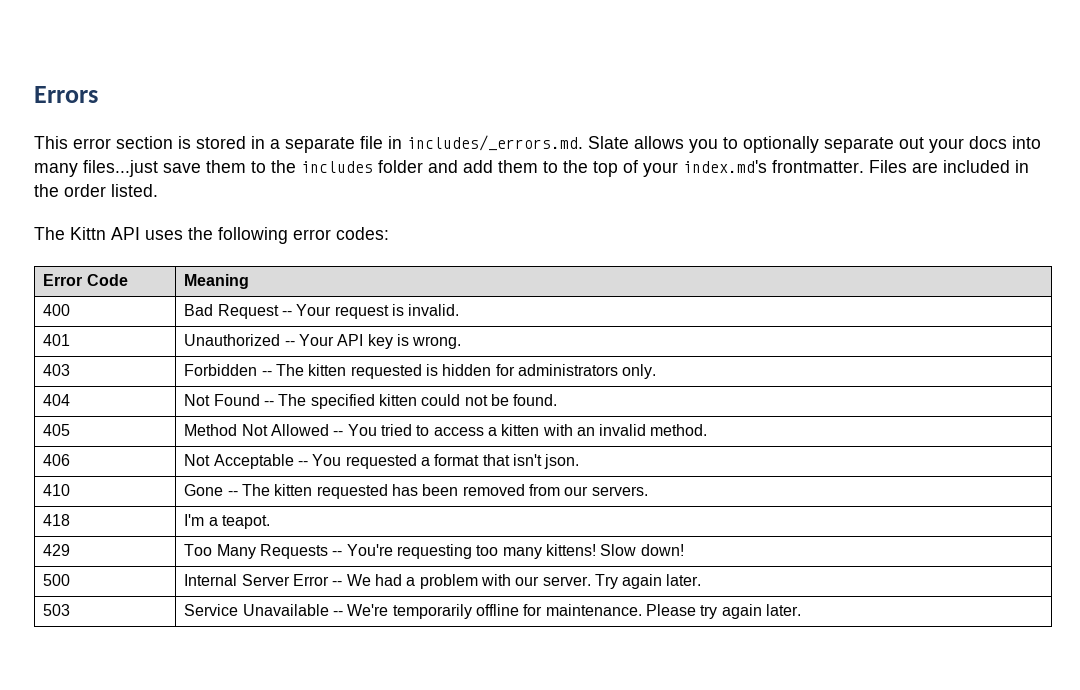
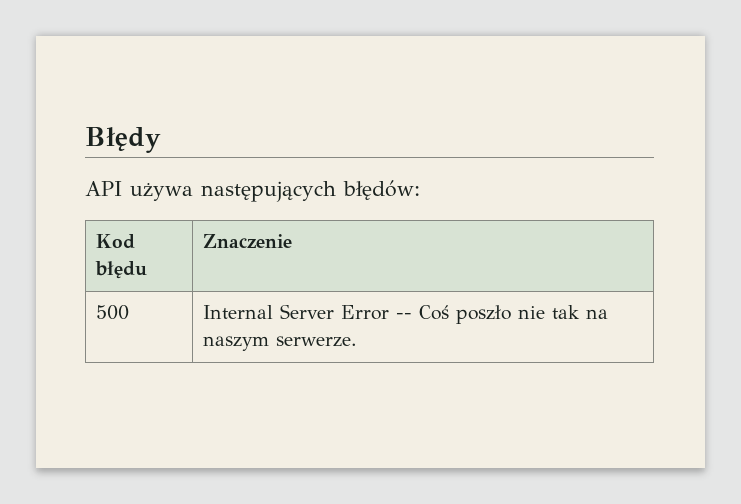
[34,86,98,103] [34,135,1041,153] [34,160,1029,177] [34,184,158,197] [34,227,389,244] [43,274,128,286] [184,274,250,289] [43,304,71,316] [184,304,460,319] [43,334,71,346] [184,334,462,349] [43,364,71,376] [184,364,657,379] [43,394,71,406] [184,394,558,409] [43,424,71,436] [184,424,708,436] [43,454,71,466] [184,454,580,469] [43,484,71,496] [184,484,648,499] [43,514,71,526] [184,514,270,529] [43,544,71,556] [184,544,684,559] Errors // This error section is stored in a separate file in includes/_errors.md. Slate allows you to optionally separate out your docs into many files...just save them to the includes folder and add them to the top of your index.md's frontmatter. Files are included in the order listed. // The Kittn API uses the following error codes: // Error Code | Meaning // 400 | Bad Request -- Your request is invalid. // 401 | Unauthorized -- Your API key is wrong. // 403 | Forbidden -- The kitten requested is hidden for administrators only. // 404 | Not Found -- The specified kitten could not be found. // 405 | Method Not Allowed -- You tried to access a kitten with an invalid method. // 406 | Not Acceptable -- You requested a format that isn't json. // 410 | Gone -- The kitten requested has been removed from our servers. // 418 | I'm a teapot. // 429 | Too Many Requests -- You're requesting too many kittens! Slow down! -> [85,127,161,153] [85,180,420,202] [95,234,135,249] [94,261,147,279] [202,234,292,248] Błędy // API używa następujących błędów: // Kod błędu | Znaczenie
[346,574,702,589] [43,604,71,616] [184,604,801,619] We had a problem with our server. Try again later. // 503 | Service Unavailable -- We're temporarily offline for maintenance. Please try again later. -> [418,305,608,324] [202,336,357,351] Coś poszło nie tak na naszym serwerze.

